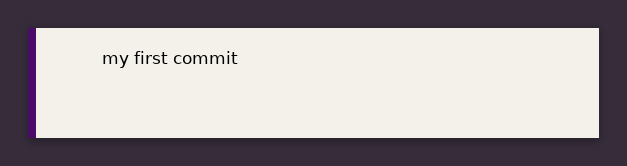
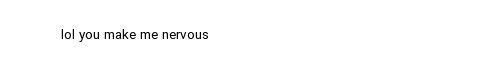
[102,51,238,68] my first commit -> [61,29,209,42] lol you make me nervous

